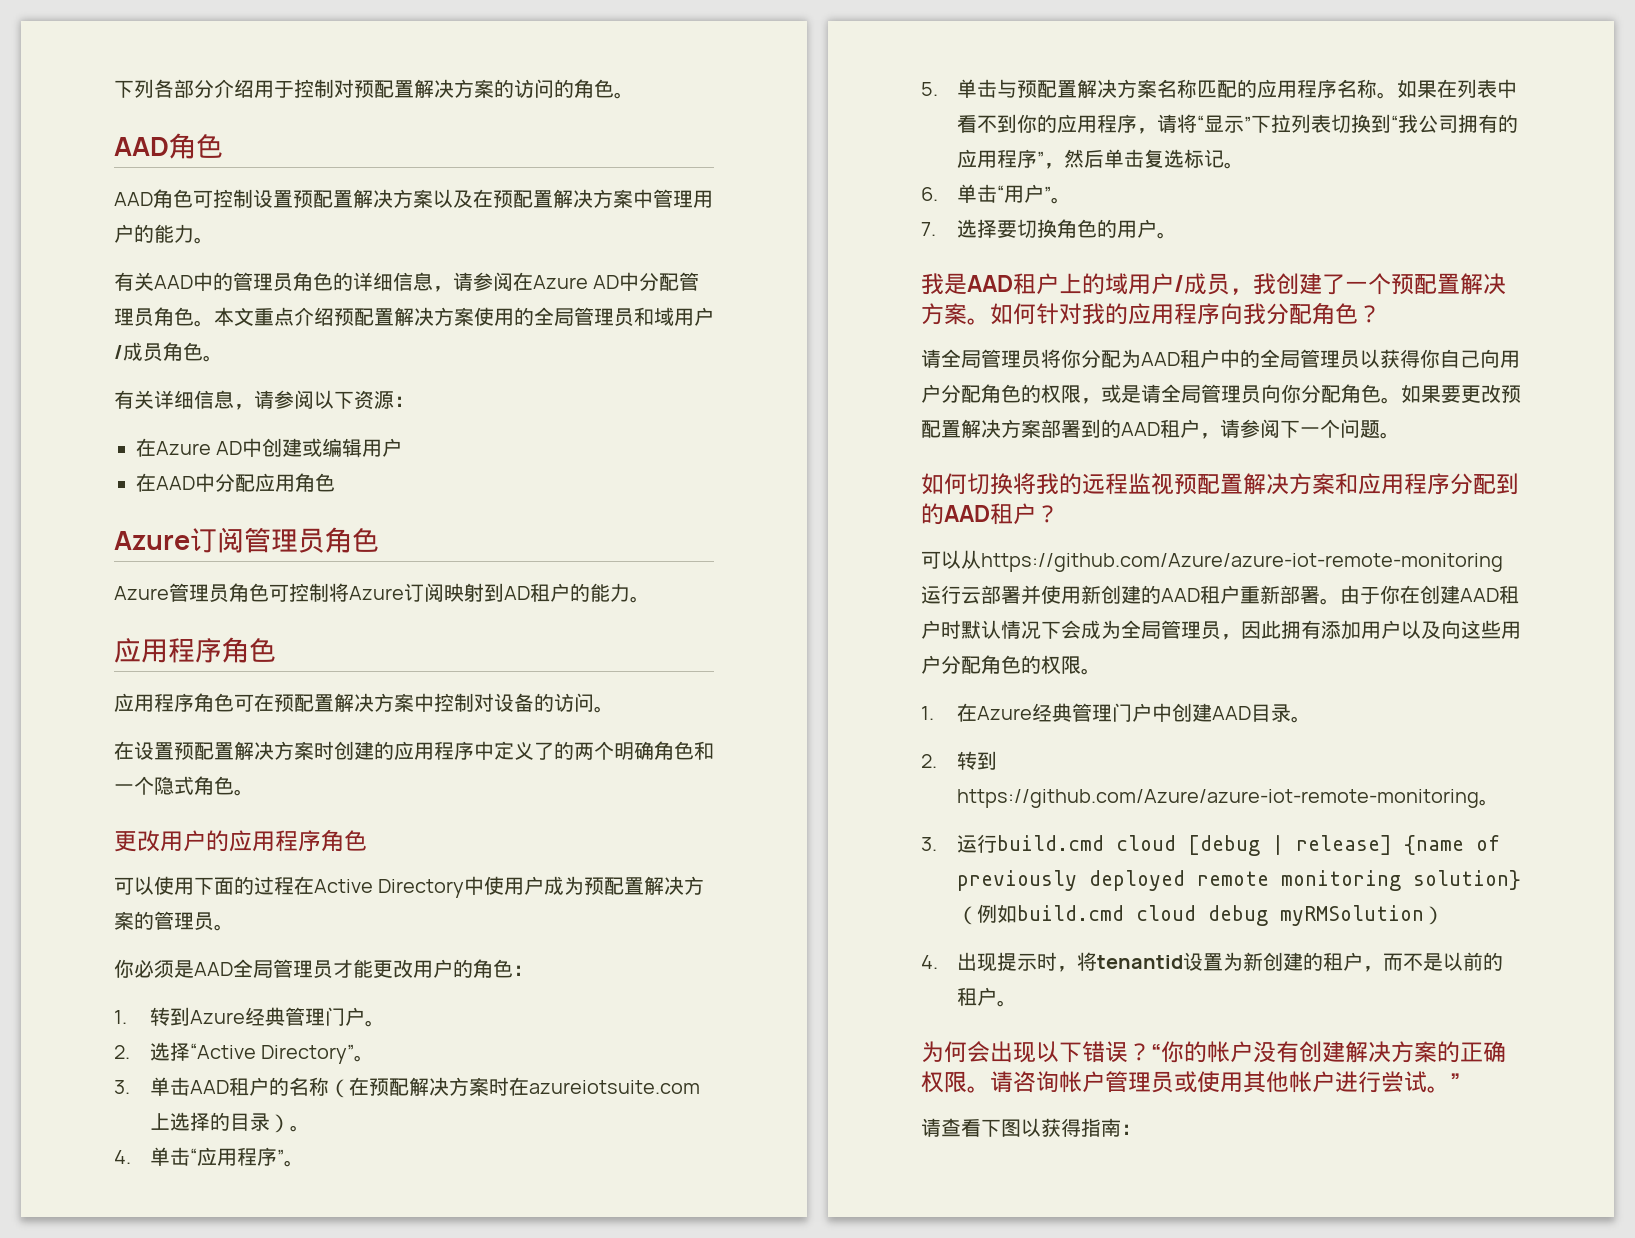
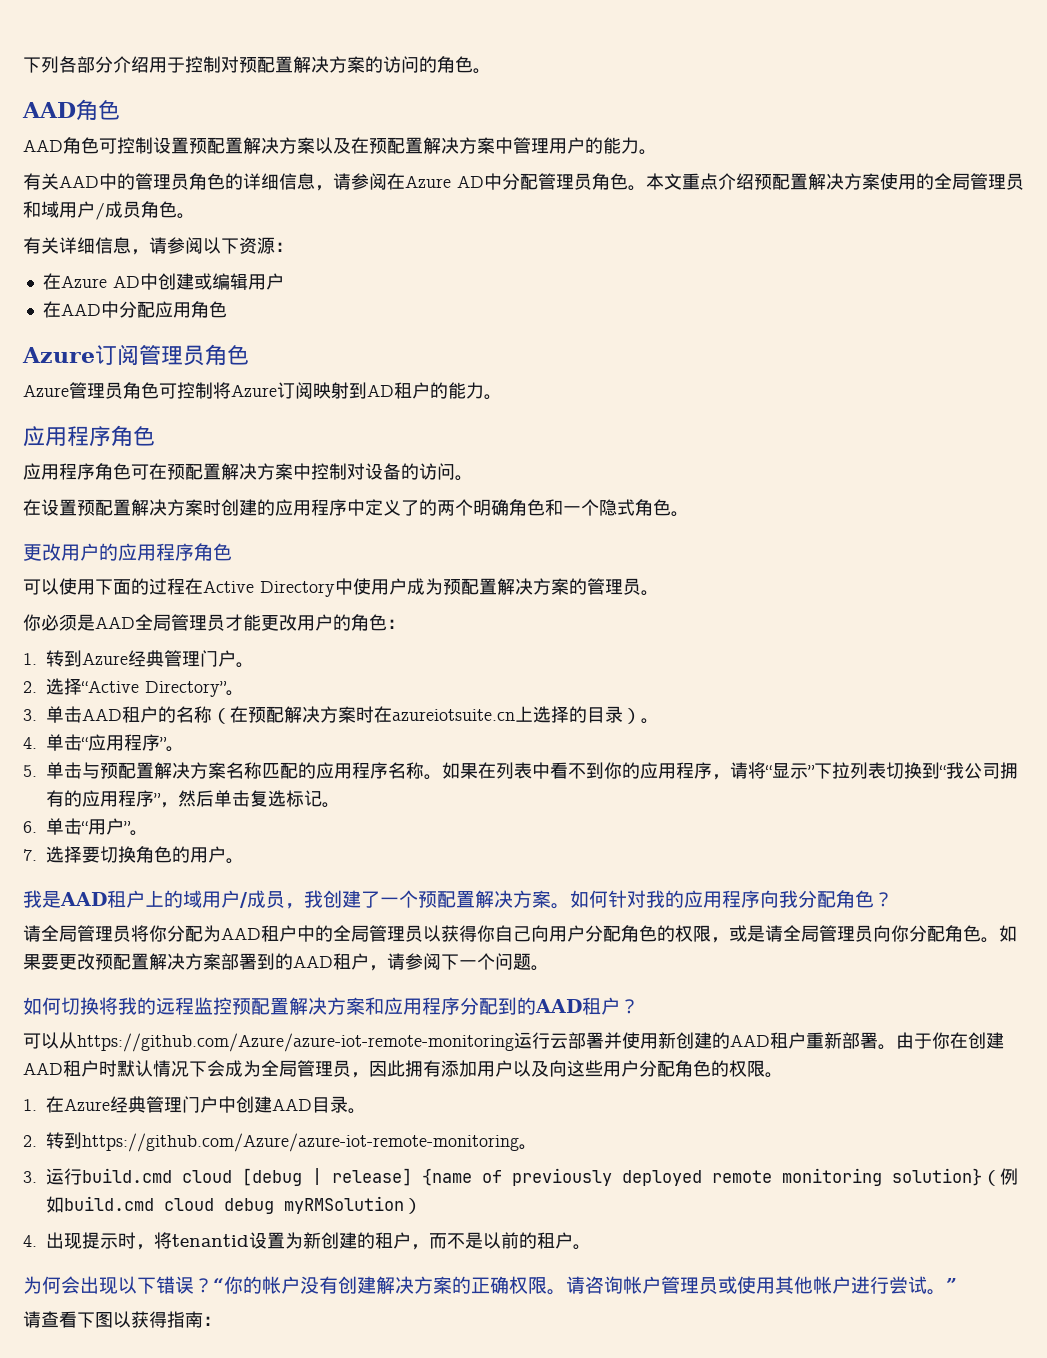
[528,1080,700,1094] azureiotsuite.com -> [392,709,515,721] azureiotsuite.cn
[1151,473,1174,495] 视 -> [213,997,232,1015] 控

